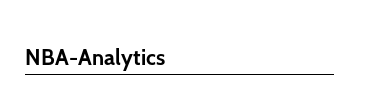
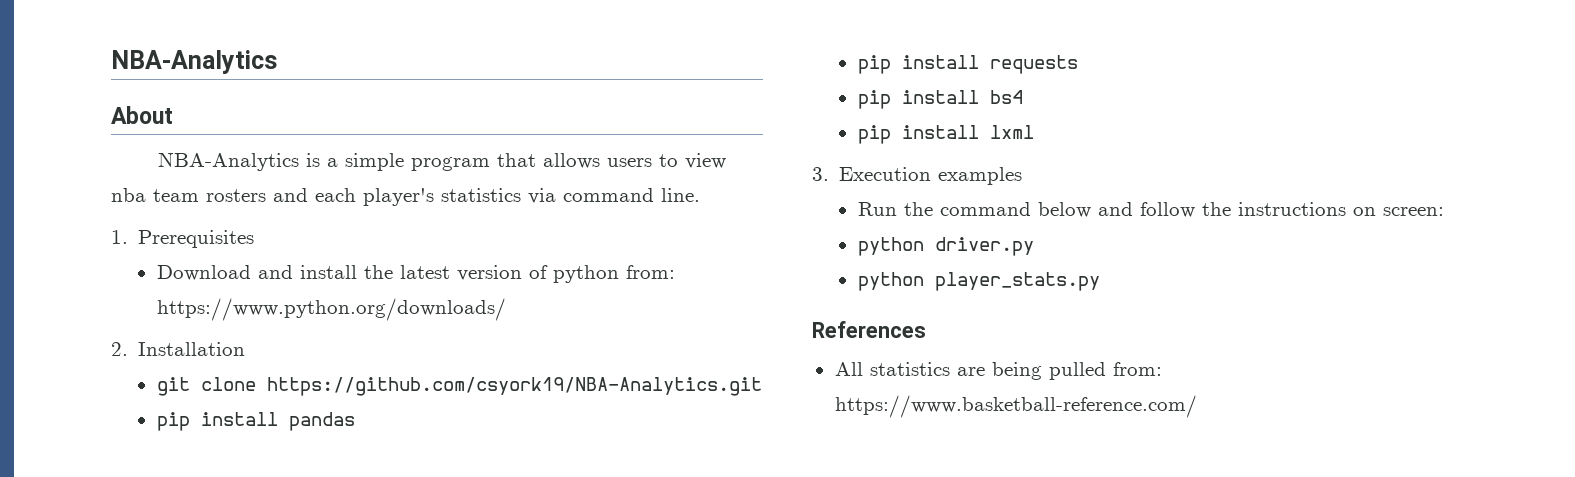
[25,48,165,71] NBA-Analytics -> [111,50,277,74] [111,106,173,124] [158,152,727,171] [111,188,700,206] [111,230,255,248] [156,265,675,283] [156,298,506,321] [111,342,246,356] [156,377,762,396] [156,412,355,431] [857,55,1078,74] [857,90,1023,109] [857,125,1034,144] [812,167,1023,185] [857,202,1444,218] [857,237,1034,256] [857,272,1100,291] [812,321,926,338] [834,362,1162,380] [834,395,1197,418] NBA-Analytics // About // NBA-Analytics is a simple program that allows users to view nba team rosters and each player's statistics via command line. // 1. Prerequisites // Download and install the latest version of python from: https://www.python.org/downloads/ // 2. Installation // git clone https://github.com/csyork19/NBA-Analytics.git // pip install pandas // pip install requests // pip install bs4 // pip install lxml // 3. Execution examples // Run the command below and follow the instructions on screen: // python driver.py // python player_stats.py // References // All statistics are being pulled from: https://www.basketball-reference.com/

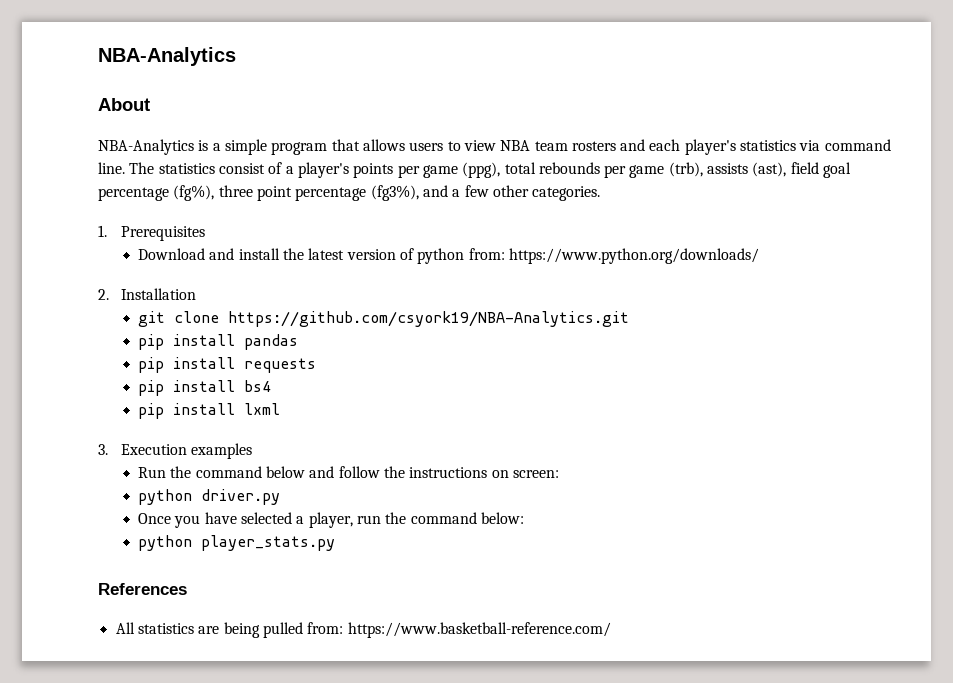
[111,188,146,202] nba -> [500,140,531,151] NBA
(700, 195) none -> [129,162,852,178] [98,185,601,201] The statistics consist of a player's points per game (ppg), total rebounds per game (trb), assists (ast), field goal percentage (fg%), three point percentage (fg3%), and a few other categories.
(1034, 246) none -> [138,512,524,528] // Once you have selected a player, run the command below:

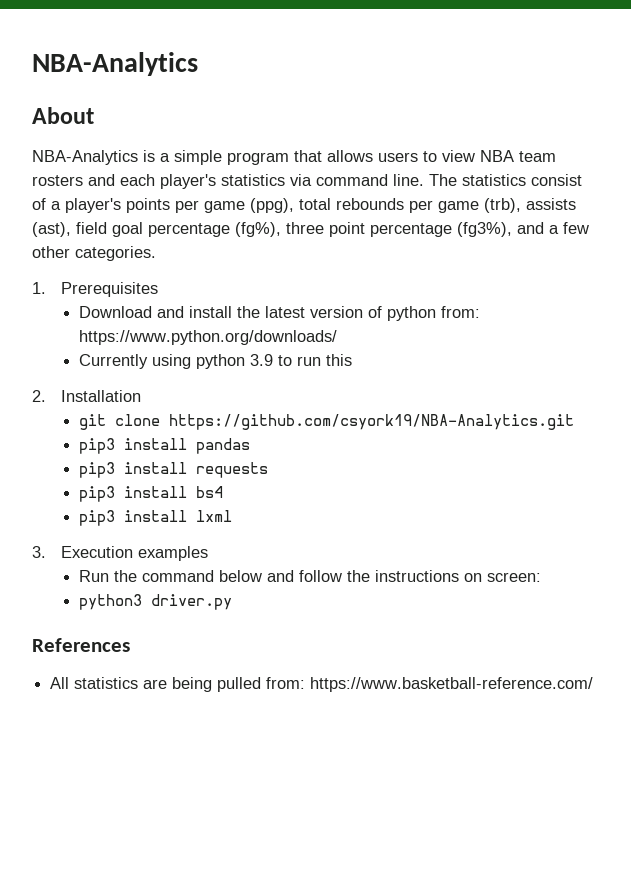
(759, 256) none -> [79,354,353,369] // Currently using python 3.9 to run this
[138,334,165,350] pip -> [79,438,116,454] pip3
[138,357,165,373] pip -> [79,462,116,478] pip3
[138,380,165,396] pip -> [79,486,116,502] pip3
[138,403,165,419] pip -> [79,510,116,526] pip3
[138,489,193,505] python -> [79,594,143,610] python3
[138,512,524,528] [138,535,336,551] // Once you have selected a player, run the command below: // python player_stats.py -> (233, 602) none

